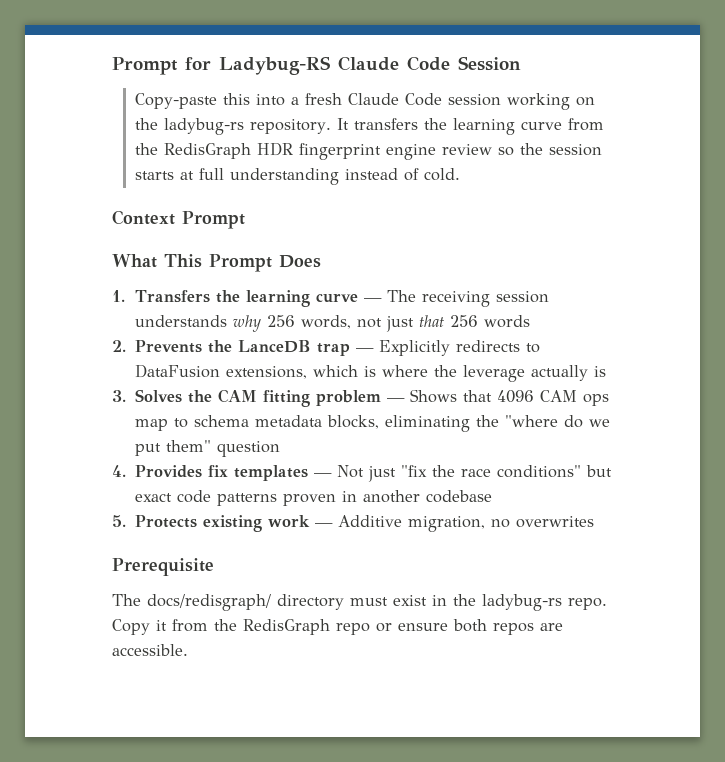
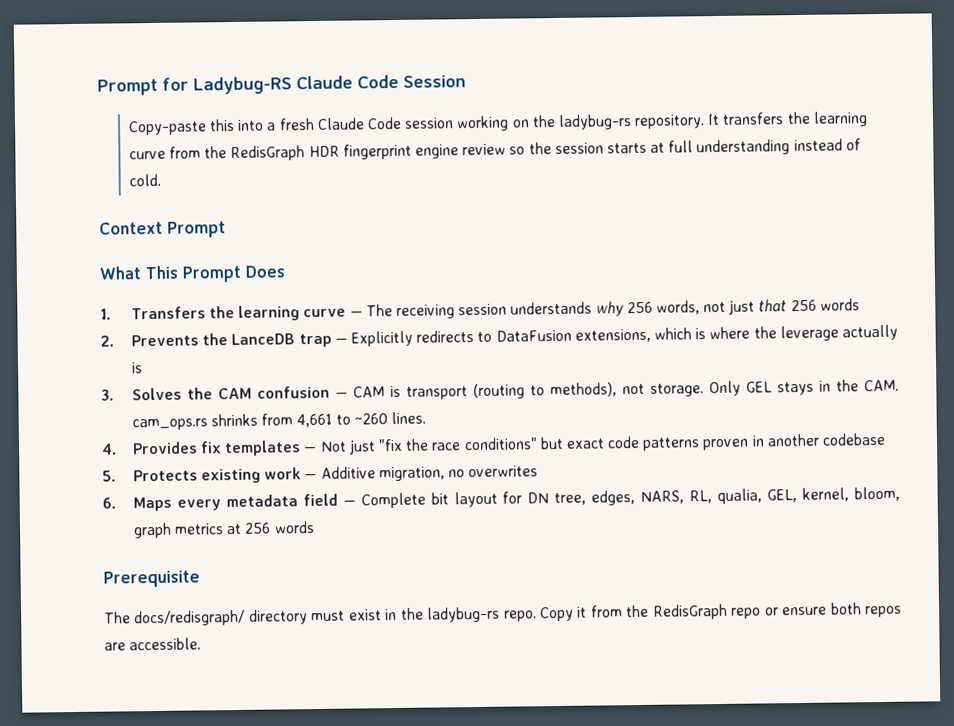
[263,389,610,407] [135,415,611,432] [135,440,281,457] fitting problem — Shows that 4096 CAM ops map to schema metadata blocks, eliminating the "where do we put them" question -> [256,379,899,400] [131,411,426,431] confusion — CAM is transport (routing to methods), not storage. Only GEL stays in the CAM. cam_ops.rs shrinks from 4,661 to ~260 lines.
(595, 522) none -> [102,486,900,512] [132,521,315,539] // 6. Maps every metadata field — Complete bit layout for DN tree, edges, NARS, RL, qualia, GEL, kernel, bloom, graph metrics at 256 words

